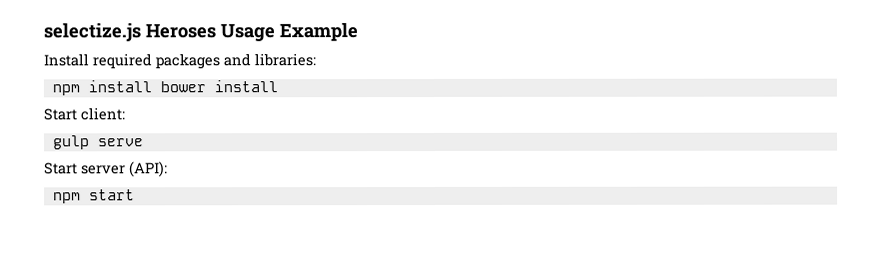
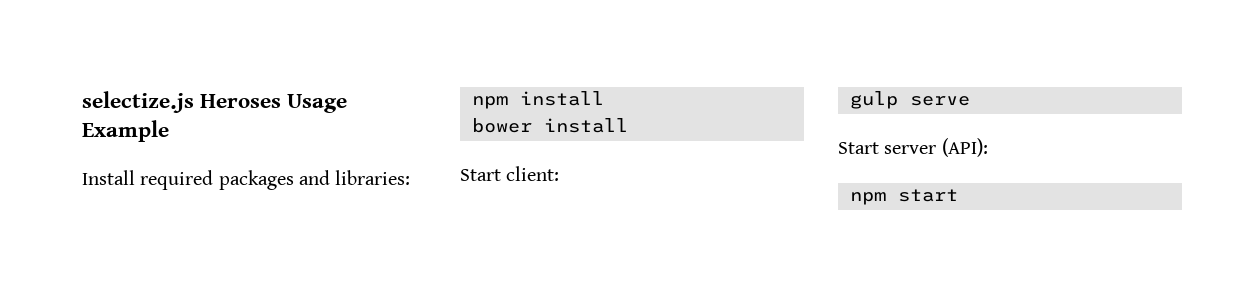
(152, 86) none -> (604, 98) //

